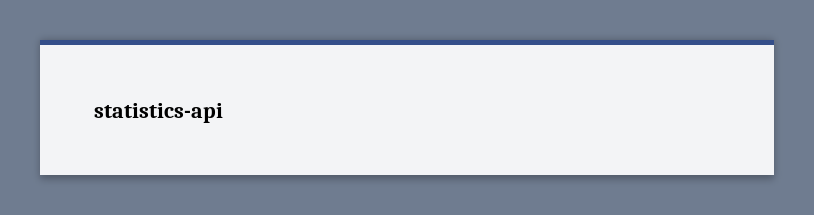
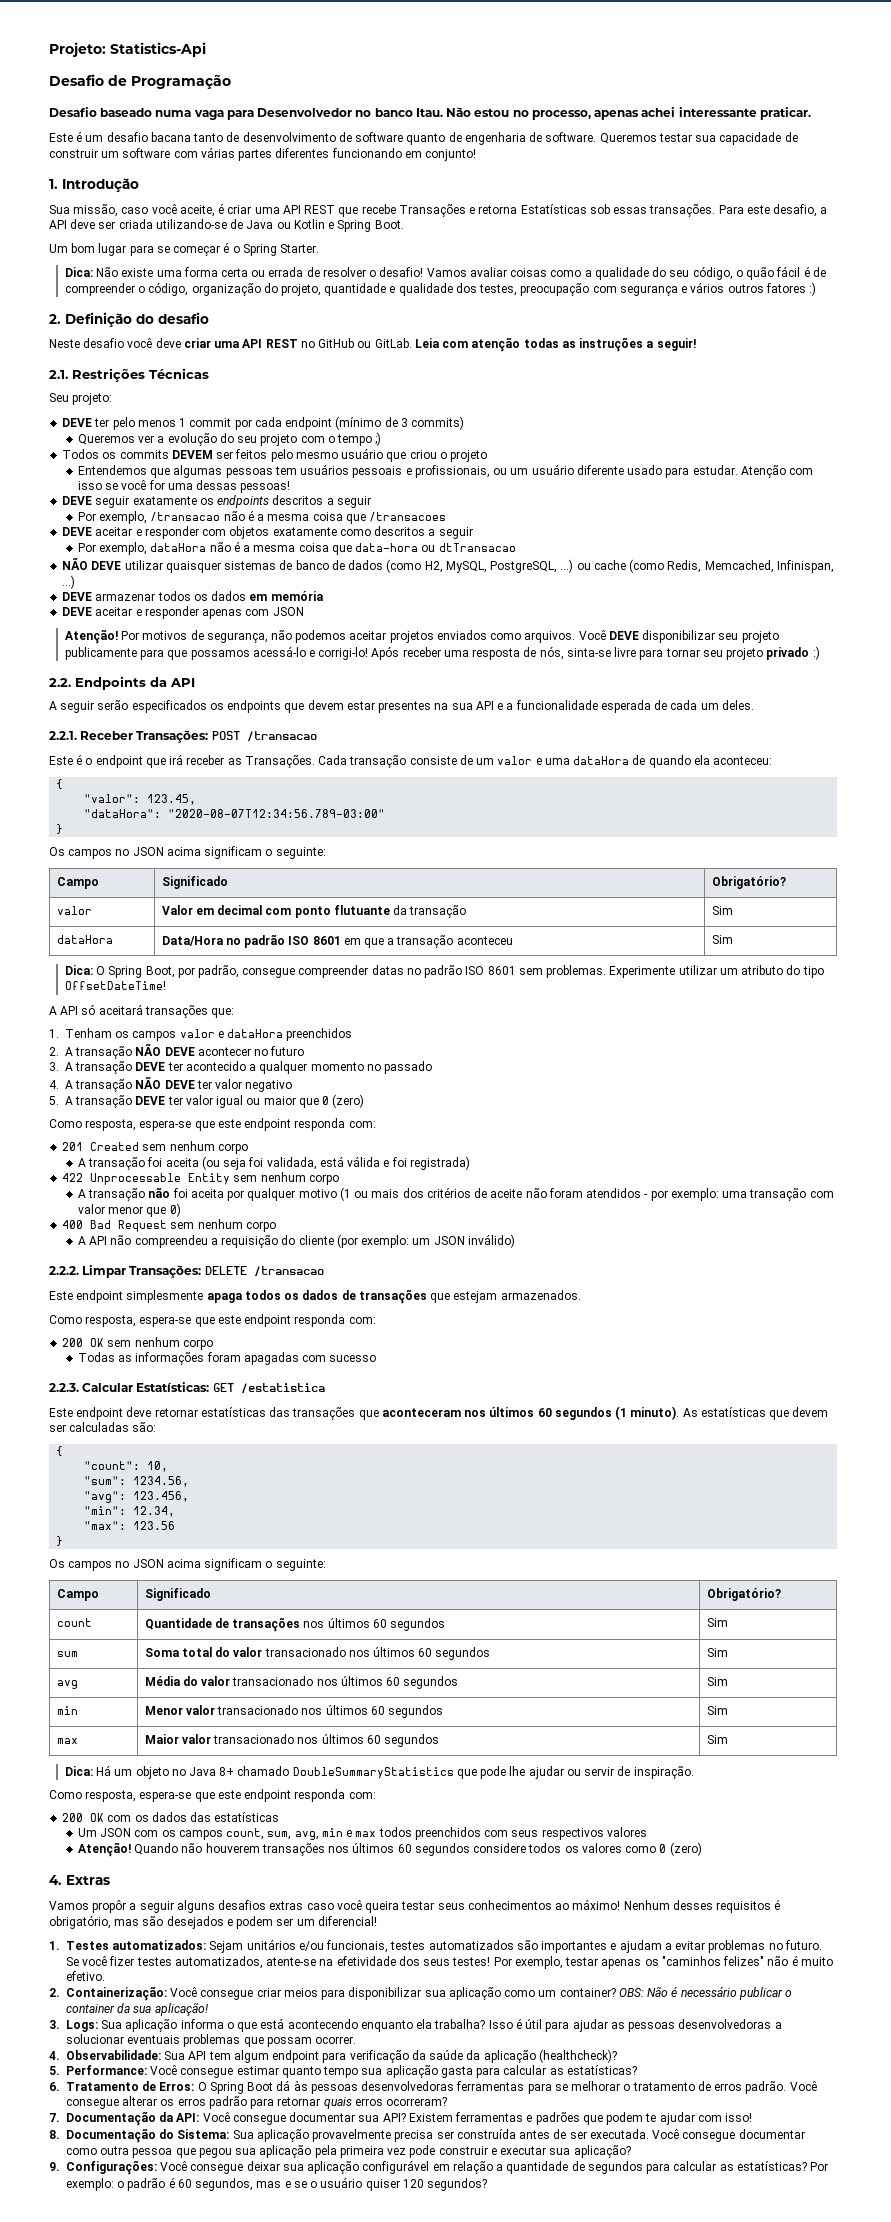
[94,103,223,123] statistics-api -> [49,42,206,57] [49,74,231,90] [49,107,811,120] [49,131,798,145] [49,147,477,161] [49,178,139,192] [49,203,828,217] [49,219,404,232] [49,242,320,256] [64,266,826,280] [64,282,817,296] [49,312,209,327] [49,337,696,352] [49,368,209,382] [49,393,113,405] [62,416,465,430] [77,432,382,446] [62,448,488,462] [77,464,814,478] [77,480,291,493] [62,495,371,508] [77,510,447,524] [62,526,473,539] [77,541,516,555] [62,557,834,573] [62,575,76,589] [62,591,323,601] [62,606,304,619] [64,629,779,644] [64,646,820,660] [49,676,195,690] [49,700,754,713] [49,730,317,743] [49,754,773,768] [56,779,64,789] [84,794,197,805] [84,809,386,818] [56,824,64,834] [49,846,326,859] [56,877,99,889] [161,876,228,889] [711,876,786,889] [56,906,92,915] [161,905,467,918] [711,906,733,915] [56,935,113,944] [161,934,513,948] [711,935,733,944] [64,965,824,978] [64,981,166,990] [49,1004,235,1018] [49,1028,353,1041] [49,1043,305,1059] [49,1061,433,1074] [49,1076,293,1092] [49,1094,365,1108] [49,1118,376,1131] [62,1141,248,1154] [77,1156,470,1170] [62,1172,339,1185] [77,1187,834,1201] [77,1203,181,1217] [62,1219,276,1232] [77,1234,515,1248] [49,1265,324,1278] [49,1289,581,1304] [49,1314,376,1327] [62,1337,213,1350] [77,1352,377,1365] [49,1382,325,1394] [49,1406,829,1420] [49,1422,157,1432] [56,1446,64,1456] [84,1461,169,1472] [84,1476,190,1487] [84,1491,190,1503] [84,1506,176,1517] [84,1521,176,1530] [56,1536,64,1546] [49,1558,326,1571] [56,1589,99,1601] [144,1588,211,1601] [706,1588,781,1601] [56,1618,92,1627] [144,1617,445,1632] [706,1618,728,1627] [56,1651,78,1657] [144,1647,491,1660] [706,1648,728,1657] [56,1680,78,1689] [144,1676,459,1689] [706,1677,728,1686] [56,1706,78,1715] [144,1705,443,1718] [706,1706,728,1715] [56,1738,78,1744] [144,1734,439,1747] [706,1735,728,1744] [64,1765,694,1779] [49,1789,376,1802] [62,1812,280,1822] [77,1827,647,1840] [77,1842,702,1857] [49,1875,110,1885] [49,1899,781,1913] [49,1915,377,1929] [49,1939,822,1953] [66,1955,833,1969] [66,1971,105,1981] [49,1986,793,2001] [66,2003,208,2016] [49,2018,782,2032] [66,2034,357,2047] [49,2049,617,2063] [49,2065,637,2078] [49,2080,817,2094] [66,2096,448,2109] [49,2111,753,2126] [49,2128,805,2143] [66,2145,631,2158] [49,2160,829,2175] [66,2177,488,2191] Projeto: Statistics-Api // Desafio de Programação // Desafio baseado numa vaga para Desenvolvedor no banco Itau. Não estou no processo, apenas achei interessante praticar. // Este é um desafio bacana tanto de desenvolvimento de software quanto de engenharia de software. Queremos testar sua capacidade de construir um software com várias partes diferentes funcionando em conjunto! // 1. Introdução // Sua missão, caso você aceite, é criar uma API REST que recebe Transações e retorna Estatísticas sob essas transações. Para este desafio, a API deve ser criada utilizando-se de Java ou Kotlin e Spring Boot. // Um bom lugar para se começar é o Spring Starter. // Dica: Não existe uma forma certa ou errada de resolver o desafio! Vamos avaliar coisas como a qualidade do seu código, o quão fácil é de compreender o código, organização do projeto, quantidade e qualidade dos testes, preocupação com segurança e vários outros fatores :) // 2. Definição do desafio // Neste desafio você deve criar uma API REST no GitHub ou GitLab. Leia com atenção todas as instruções a seguir! // 2.1. Restrições Técnicas // Seu projeto: // DEVE ter pelo menos 1 commit por cada endpoint (mínimo de 3 commits) // Queremos ver a evolução do seu projeto com o tempo ;) // Todos os commits DEVEM ser feitos pelo mesmo usuário que criou o projeto // Entendemos que algumas pessoas tem usuários pessoais e profissionais, ou um usuário diferente usado para estudar. Atenção com isso se você for uma dessas pessoas! // DEVE seguir exatamente os endpoints descritos a seguir // Por exemplo, /transacao não é a mesma coisa que /transacoes // DEVE aceitar e responder com objetos exatamente como descritos a seguir // Por exemplo, dataHora não é a mesma coisa que data-hora ou dtTransacao // NÃO DEVE utilizar quaisquer sistemas de banco de dados (como H2, MySQL, PostgreSQL, ...) ou cache (como Redis, Memcached, Infinispan, ...) // DEVE armazenar todos os dados em memória // DEVE aceitar e responder apenas com JSON // Atenção! Por motivos de segurança, não podemos aceitar projetos enviados como arquivos. Você DEVE disponibilizar seu projeto publicamente para que possamos acessá-lo e corrigi-lo! Após receber uma resposta de nós, sinta-se livre para tornar seu projeto privado :) // 2.2. Endpoints da API // A seguir serão especificados os endpoints que devem estar presentes na sua API e a funcionalidade esperada de cada um deles. // 2.2.1. Receber Transações: POST /transacao // Este é o endpoint que irá receber as Transações. Cada transação consiste de um valor e uma dataHora de quando ela aconteceu: // { // "valor": 123.45, // "dataHora": "2020-08-07T12:34:56.789-03:00" // } // Os campos no JSON acima significam o seguinte: // Campo | Significado | Obrigatório? // valor | Valor em decimal com ponto flutuante da transação | Sim // dataHora | Data/Hora no padrão ISO 8601 em que a transação aconteceu | Sim // Dica: O Spring Boot, por padrão, consegue compreender datas no padrão ISO 8601 sem problemas. Experimente utilizar um atributo do tipo OffsetDateTime! // A API só aceitará transações que: // 1. Tenham os campos valor e dataHora preenchidos // 2. A transação NÃO DEVE acontecer no futuro // 3. A transação DEVE ter acontecido a qualquer momento no passado // 4. A transação NÃO DEVE ter valor negativo // 5. A transação DEVE ter valor igual ou maior que 0 (zero) // Como resposta, espera-se que este endpoint responda com: // 201 Created sem nenhum corpo // A transação foi aceita (ou seja foi validada, está válida e foi registrada) // 422 Unprocessable Entity sem nenhum corpo // A transação não foi aceita por qualquer motivo (1 ou mais dos critérios de aceite não foram atendidos - por exemplo: uma transação com valor menor que 0) // 400 Bad Request sem nenhum corpo // A API não compreendeu a requisição do cliente (por exemplo: um JSON inválido) // 2.2.2. Limpar Transações: DELETE /transacao // Este endpoint simplesmente apaga todos os dados de transações que estejam armazenados. // Como resposta, espera-se que este endpoint responda com: // 200 OK sem nenhum corpo // Todas as informações foram apagadas com sucesso // 2.2.3. Calcular Estatísticas: GET /estatistica // Este endpoint deve retornar estatísticas das transações que aconteceram nos últimos 60 segundos (1 minuto). As estatísticas que devem ser calculadas são: // { // "count": 10, // "sum": 1234.56, // "avg": 123.456, // "min": 12.34, // "max": 123.56 // } // Os campos no JSON acima significam o seguinte: // Campo | Significado | Obrigatório? // count | Quantidade de transações nos últimos 60 segundos | Sim // sum | Soma total do valor transacionado nos últimos 60 segundos | Sim // avg | Média do valor transacionado nos últimos 60 segundos | Sim // min | Menor valor transacionado nos últimos 60 segundos | Sim // max | Maior valor transacionado nos últimos 60 segundos | Sim // Dica: Há um objeto no Java 8+ chamado DoubleSummaryStatistics que pode lhe ajudar ou servir de inspiração. // Como resposta, espera-se que este endpoint responda com: // 200 OK com os dados das estatísticas // Um JSON com os campos count, sum, avg, min e max todos preenchidos com seus respectivos valores // Atenção! Quando não houverem transações nos últimos 60 segundos considere todos os valores como 0 (zero) // 4. Extras // Vamos propôr a seguir alguns desafios extras caso você queira testar seus conhecimentos ao máximo! Nenhum desses requisitos é obrigatório, mas são desejados e podem ser um diferencial! // 1. Testes automatizados: Sejam unitários e/ou funcionais, testes automatizados são importantes e ajudam a evitar problemas no futuro. Se você fizer testes automatizados, atente-se na efetividade dos seus testes! Por exemplo, testar apenas os "caminhos felizes" não é muito efetivo. // 2. Containerização: Você consegue criar meios para disponibilizar sua aplicação como um container? OBS: Não é necessário publicar o container da sua aplicação! // 3. Logs: Sua aplicação informa o que está acontecendo enquanto ela trabalha? Isso é útil para ajudar as pessoas desenvolvedoras a solucionar eventuais problemas que possam ocorrer. // 4. Observabilidade: Sua API tem algum endpoint para verificação da saúde da aplicação (healthcheck)? // 5. Performance: Você consegue estimar quanto tempo sua aplicação gasta para calcular as estatísticas? // 6. Tratamento de Erros: O Spring Boot dá às pessoas desenvolvedoras ferramentas para se melhorar o tratamento de erros padrão. Você consegue alterar os erros padrão para retornar quais erros ocorreram? // 7. Documentação da API: Você consegue documentar sua API? Existem ferramentas e padrões que podem te ajudar com isso! // 8. Documentação do Sistema: Sua aplicação provavelmente precisa ser construída antes de ser executada. Você consegue documentar como outra pessoa que pegou sua aplicação pela primeira vez pode construir e executar sua aplicação? // 9. Configurações: Você consegue deixar sua aplicação configurável em relação a quantidade de segundos para calcular as estatísticas? Por exemplo: o padrão é 60 segundos, mas e se o usuário quiser 120 segundos?

